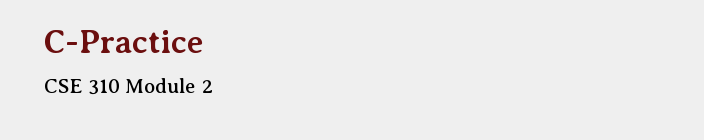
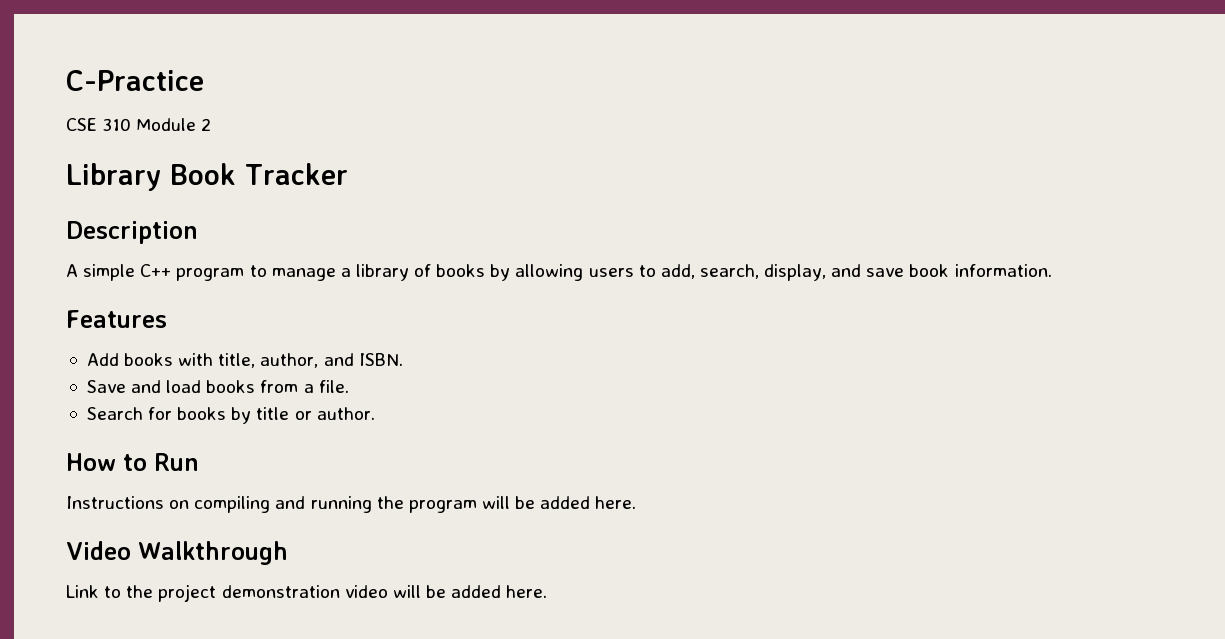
(213, 86) none -> [66,163,348,191] [66,221,198,244] [66,264,1052,281] [66,310,167,328] [86,353,403,368] [86,380,349,393] [86,407,375,424] [66,453,199,471] [66,496,637,513] [66,541,288,565] [66,584,548,602] // Library Book Tracker // Description // A simple C++ program to manage a library of books by allowing users to add, search, display, and save book information. // Features // Add books with title, author, and ISBN. // Save and load books from a file. // Search for books by title or author. // How to Run // Instructions on compiling and running the program will be added here. // Video Walkthrough // Link to the project demonstration video will be added here.

